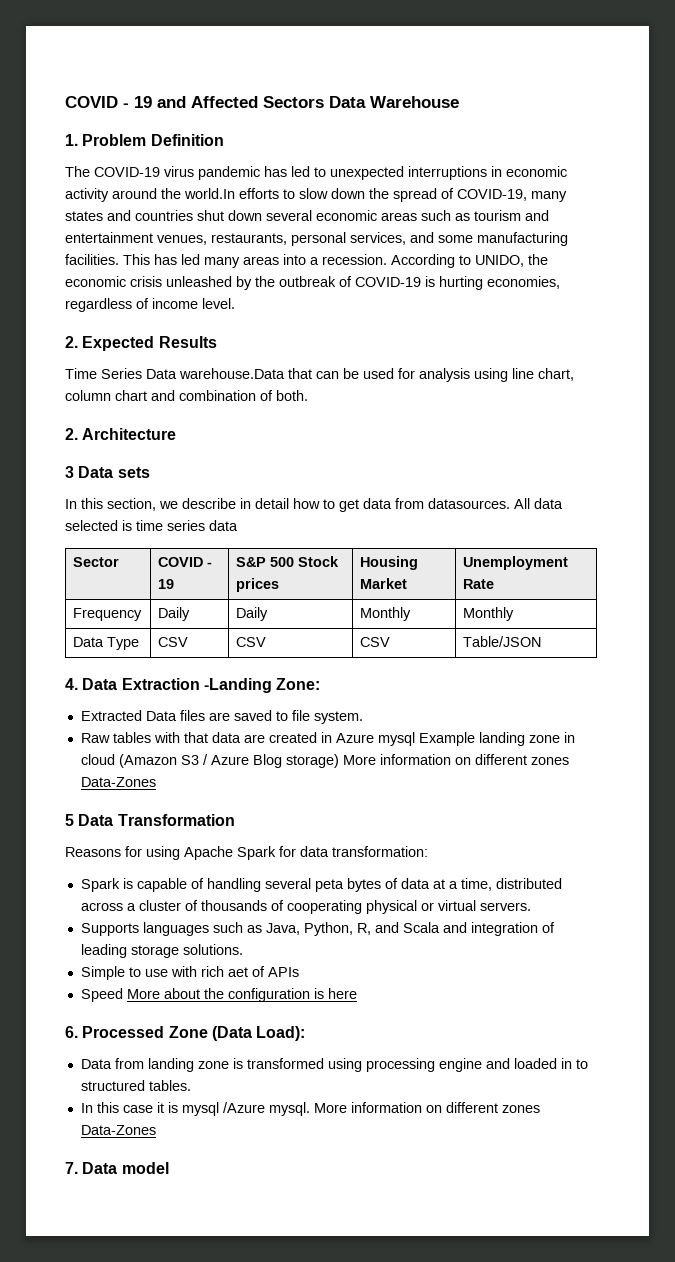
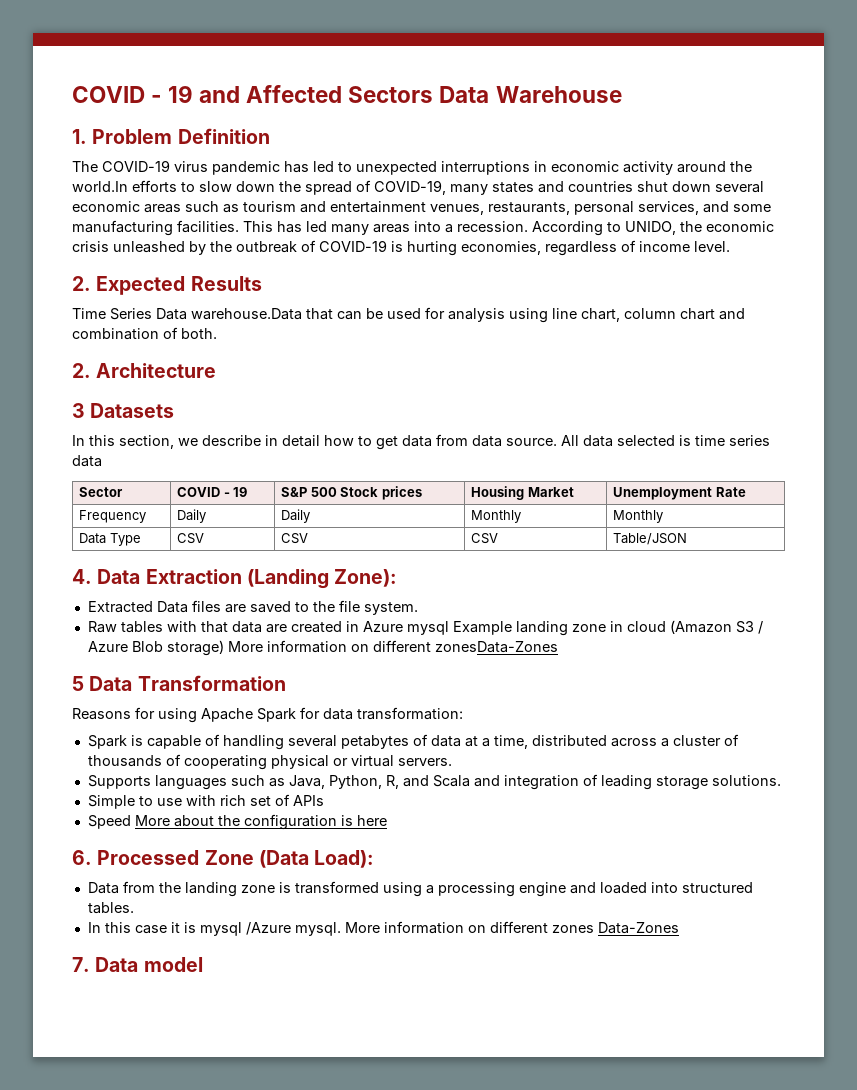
[78,466,150,478] Data sets -> [90,403,175,418] Datasets
[428,498,510,509] datasources. -> [472,435,557,447] data source.
[203,678,321,693] -Landing Zone: -> [246,569,398,589] (Landing Zone):
(288, 716) none -> [312,601,335,612] the
[252,754,282,768] Blog -> [131,641,163,652] Blob
[530,757,569,765] [80,777,156,787] zones Data-Zones -> [434,641,558,653] zonesData-Zones
[314,878,381,892] peta bytes -> [340,735,409,749] petabytes
[227,967,248,977] aet -> [249,796,271,806] set
(144, 1063) none -> [158,882,181,893] the
(362, 1065) none -> [425,885,434,894] a
[560,1058,588,1069] in to -> [650,882,678,893] into

